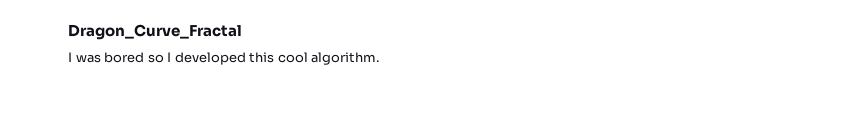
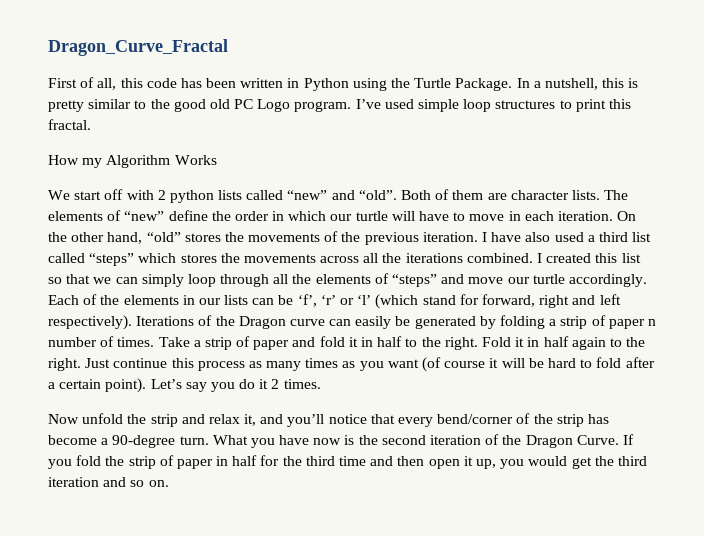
[68,52,380,65] I was bored so I developed this cool algorithm. -> [48,77,639,91] [48,99,631,112] [48,119,91,130] [48,155,217,168] [48,189,629,203] [48,210,637,221] [48,231,652,245] [48,253,641,266] [48,273,647,287] [48,294,621,309] [48,315,656,330] [48,336,646,350] [48,357,655,372] [48,378,321,393] [48,413,609,427] [48,434,634,448] [48,455,647,469] [48,477,169,487] First of all, this code has been written in Python using the Turtle Package. In a nutshell, this is pretty similar to the good old PC Logo program. I’ve used simple loop structures to print this fractal. // How my Algorithm Works // We start off with 2 python lists called “new” and “old”. Both of them are character lists. The elements of “new” define the order in which our turtle will have to move in each iteration. On the other hand, “old” stores the movements of the previous iteration. I have also used a third list called “steps” which stores the movements across all the iterations combined. I created this list so that we can simply loop through all the elements of “steps” and move our turtle accordingly. Each of the elements in our lists can be ‘f’, ‘r’ or ‘l’ (which stand for forward, right and left respectively). Iterations of the Dragon curve can easily be generated by folding a strip of paper n number of times. Take a strip of paper and fold it in half to the right. Fold it in half again to the right. Just continue this process as many times as you want (of course it will be hard to fold after a certain point). Let’s say you do it 2 times. // Now unfold the strip and relax it, and you’ll notice that every bend/corner of the strip has become a 90-degree turn. What you have now is the second iteration of the Dragon Curve. If you fold the strip of paper in half for the third time and then open it up, you would get the third iteration and so on.

